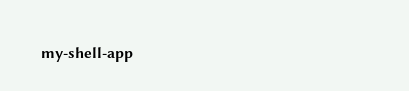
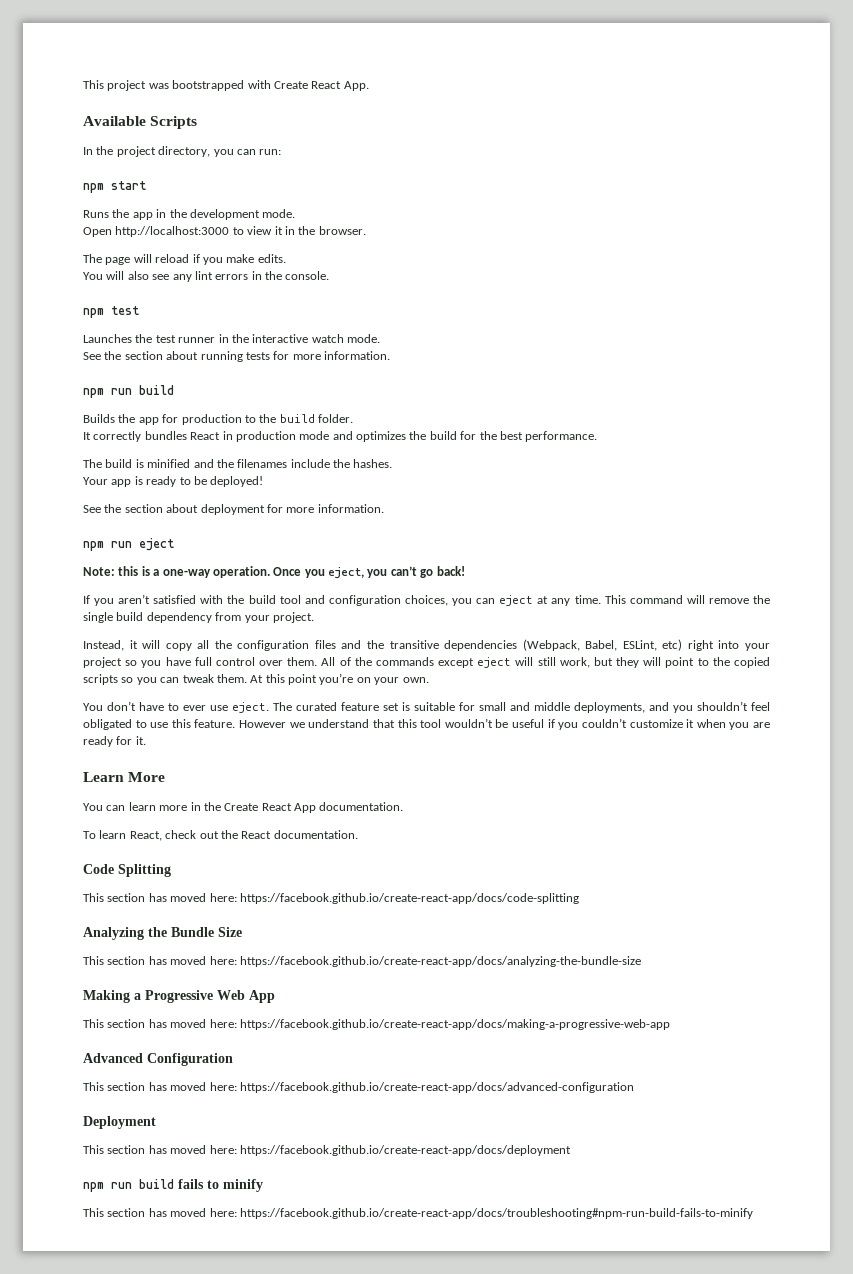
[41,47,133,62] my-shell-app -> [83,80,369,91] [83,116,198,129] [83,146,282,157] [83,181,146,193] [83,209,296,220] [83,226,366,237] [83,254,286,265] [83,271,330,282] [83,306,139,318] [83,334,380,343] [83,351,390,362] [83,385,174,398] [83,414,353,425] [83,431,598,442] [83,459,393,468] [83,476,264,487] [83,504,384,515] [83,538,174,551] [83,566,465,579] [83,594,770,606] [83,612,314,623] [83,639,770,651] [83,657,770,668] [83,673,429,685] [83,701,770,713] [83,718,770,730] [83,736,146,747] [83,772,166,782] [83,802,404,813] [83,830,358,841] [83,864,171,877] [83,893,579,904] [83,927,242,940] [83,956,641,967] [83,990,275,1003] [83,1019,670,1030] [83,1053,233,1066] [83,1082,634,1093] [83,1116,156,1129] [83,1145,571,1156] [83,1179,263,1192] [83,1208,753,1219] This project was bootstrapped with Create React App. // Available Scripts // In the project directory, you can run: // npm start // Runs the app in the development mode. // Open http://localhost:3000 to view it in the browser. // The page will reload if you make edits. // You will also see any lint errors in the console. // npm test // Launches the test runner in the interactive watch mode. // See the section about running tests for more information. // npm run build // Builds the app for production to the build folder. // It correctly bundles React in production mode and optimizes the build for the best performance. // The build is minified and the filenames include the hashes. // Your app is ready to be deployed! // See the section about deployment for more information. // npm run eject // Note: this is a one-way operation. Once you eject, you can’t go back! // If you aren’t satisfied with the build tool and configuration choices, you can eject at any time. This command will remove the single build dependency from your project. // Instead, it will copy all the configuration files and the transitive dependencies (Webpack, Babel, ESLint, etc) right into your project so you have full control over them. All of the commands except eject will still work, but they will point to the copied scripts so you can tweak them. At this point you’re on your own. // You don’t have to ever use eject. The curated feature set is suitable for small and middle deployments, and you shouldn’t feel obligated to use this feature. However we understand that this tool wouldn’t be useful if you couldn’t customize it when you are ready for it. // Learn More // You can learn more in the Create React App documentation. // To learn React, check out the React documentation. // Code Splitting // This section has moved here: https://facebook.github.io/create-react-app/docs/code-splitting // Analyzing the Bundle Size // This section has moved here: https://facebook.github.io/create-react-app/docs/analyzing-the-bundle-size // Making a Progressive Web App // This section has moved here: https://facebook.github.io/create-react-app/docs/making-a-progressive-web-app // Advanced Configuration // This section has moved here: https://facebook.github.io/create-react-app/docs/advanced-configuration // Deployment // This section has moved here: https://facebook.github.io/create-react-app/docs/deployment // npm run build fails to minify // This section has moved here: https://facebook.github.io/create-react-app/docs/troubleshooting#npm-run-build-fails-to-minify

